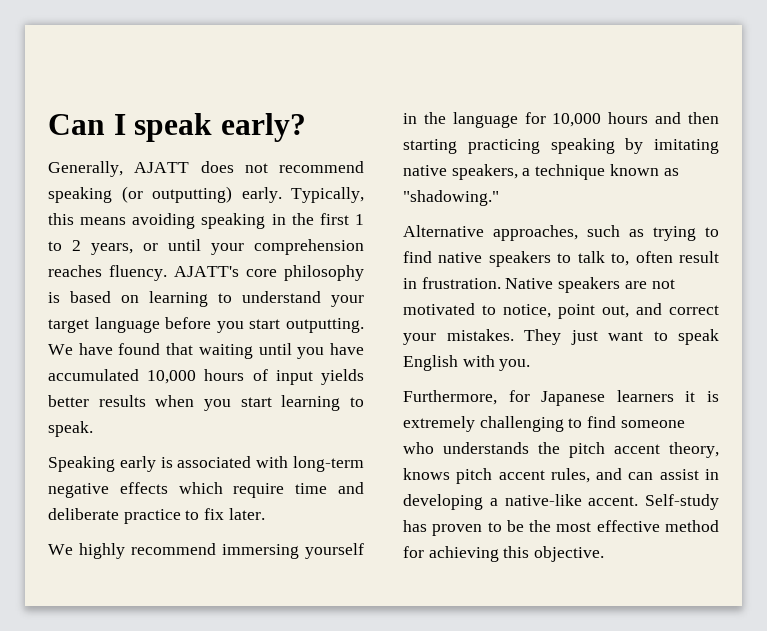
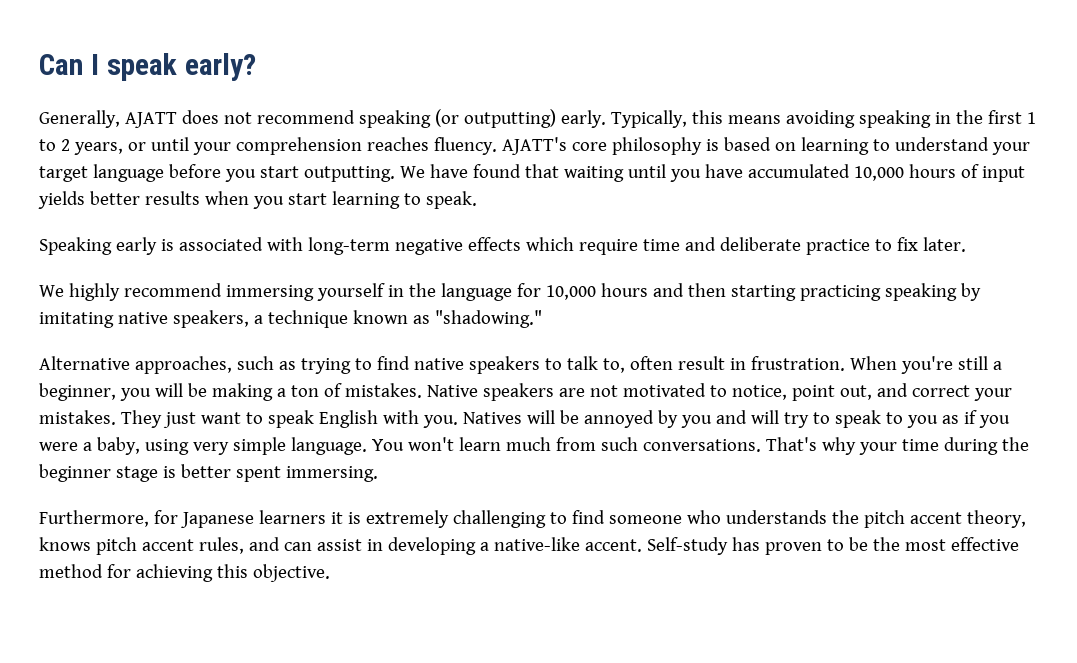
(501, 283) none -> [849,356,1002,374] [39,383,422,401] When you're still a beginner, you will be making a ton of mistakes.
(531, 365) none -> [462,410,1010,428] [39,437,1029,455] [39,464,378,482] Natives will be annoyed by you and will try to speak to you as if you were a baby, using very simple language. You won't learn much from such conversations. That's why your time during the beginner stage is better spent immersing.

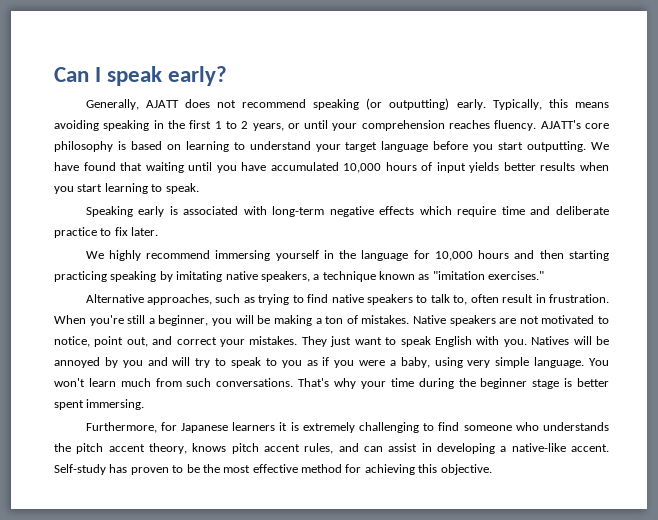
[434,310,542,328] "shadowing." -> [432,271,545,280] "imitation exercises."

